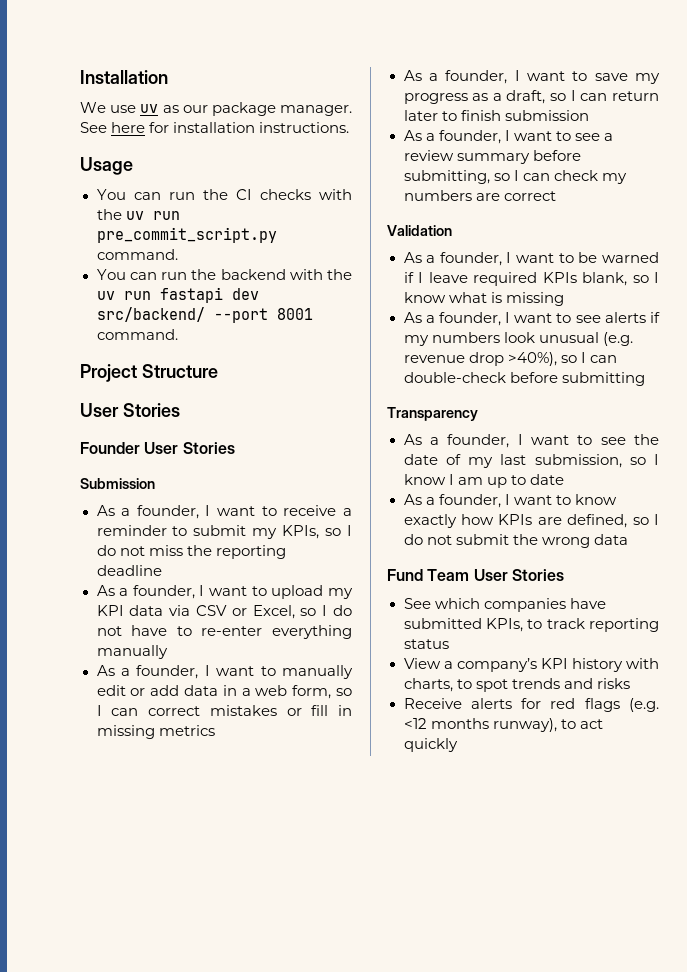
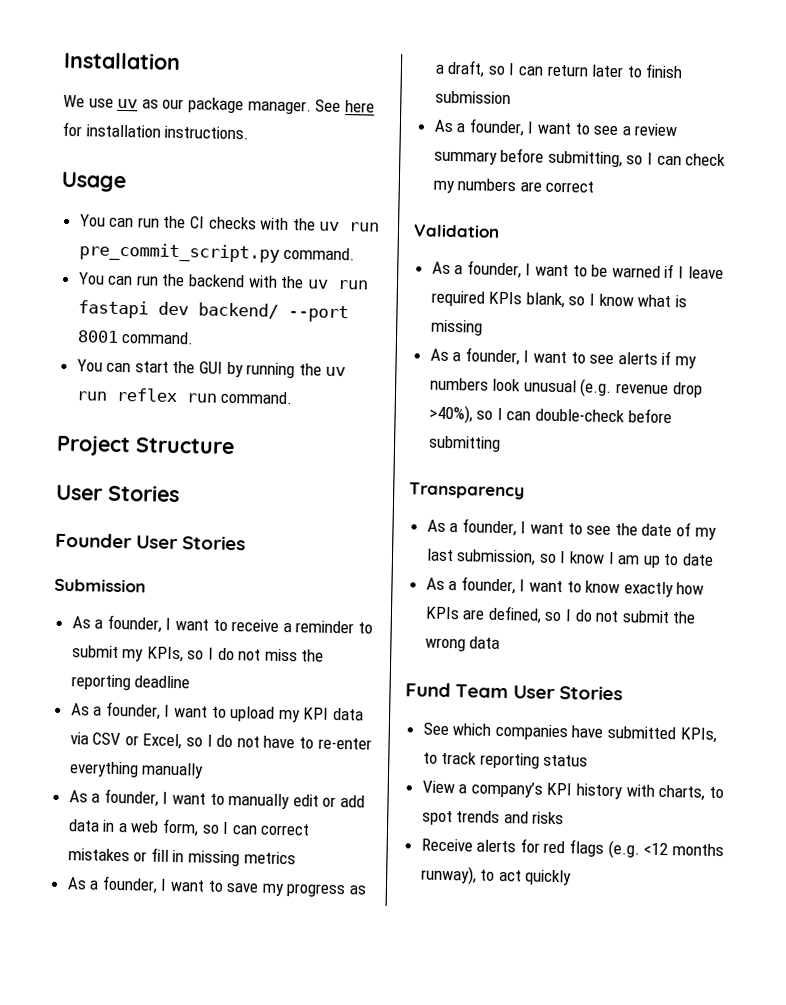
[96,307,205,322] src/backend/ -> [197,302,279,319] backend/
(178, 334) none -> [76,359,347,379] [75,387,294,405] // You can start the GUI by running the uv run reflex run command.

